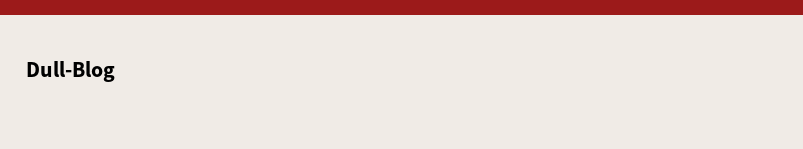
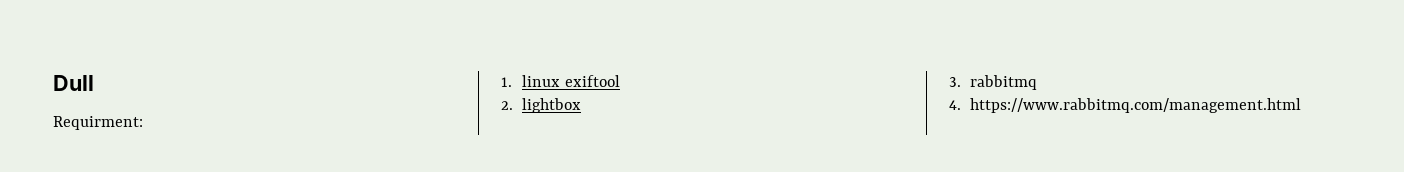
[26,61,115,82] Dull-Blog -> [53,75,94,91] [53,116,143,130] [501,75,620,87] [501,98,582,113] [949,75,1038,90] [949,98,1302,113] Dull // Requirment: // 1. linux exiftool // 2. lightbox // 3. rabbitmq // 4. https://www.rabbitmq.com/management.html

